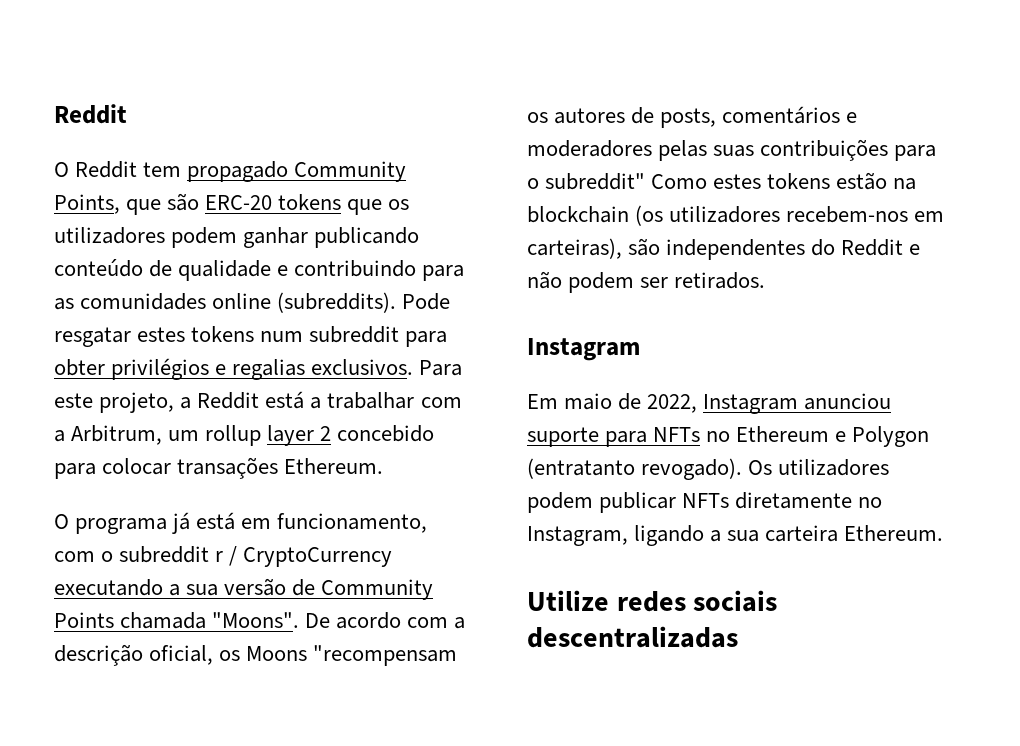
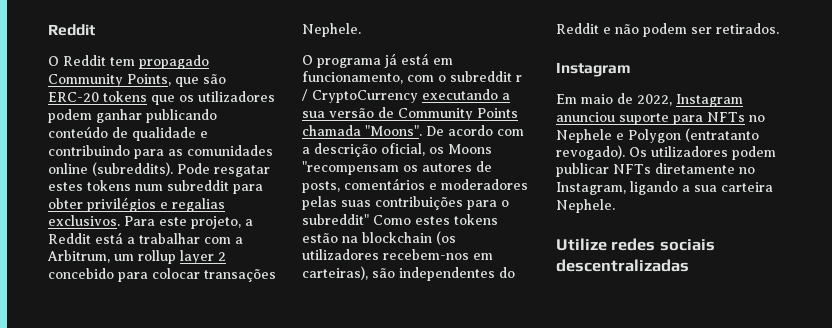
[284,458,384,474] Ethereum. -> [302,23,361,37] Nephele.
[736,426,830,442] Ethereum -> [556,129,612,143] Nephele
[844,525,944,541] Ethereum. -> [556,199,615,213] Nephele.

